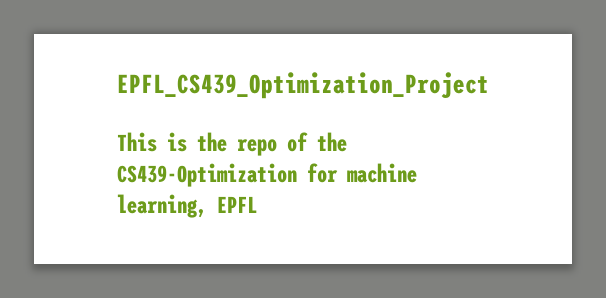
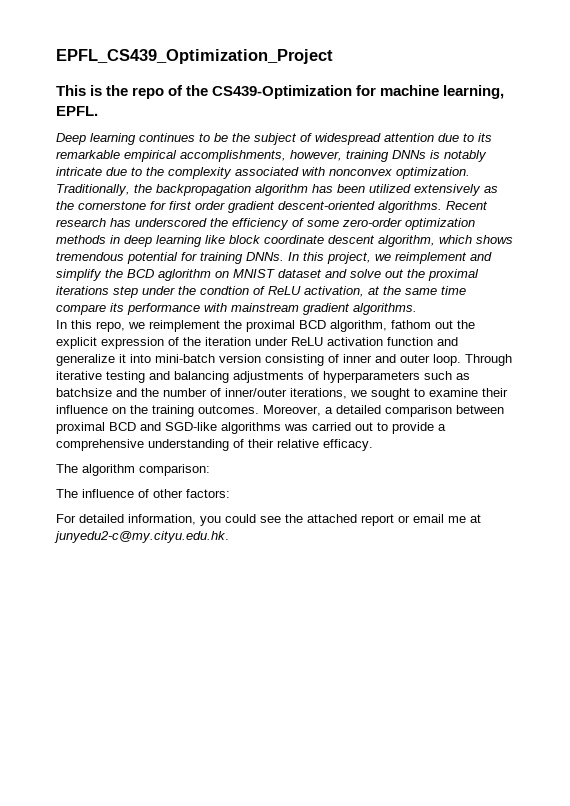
[217,196,257,213] EPFL -> [56,106,98,116] [56,133,492,145] [56,150,487,162] [56,167,470,179] [56,184,498,196] [56,201,488,213] [56,218,475,230] [56,235,513,247] [56,252,492,264] [56,269,479,281] [56,286,466,298] [56,303,417,315] [56,320,475,332] [56,337,458,349] [56,354,512,366] [56,371,470,383] [56,388,508,400] [56,405,504,417] [56,422,446,434] [56,439,373,451] [56,464,210,476] [56,489,230,498] [56,514,481,526] [54,531,229,543] EPFL. // Deep learning continues to be the subject of widespread attention due to its remarkable empirical accomplishments, however, training DNNs is notably intricate due to the complexity associated with nonconvex optimization. Traditionally, the backpropagation algorithm has been utilized extensively as the cornerstone for first order gradient descent-oriented algorithms. Recent research has underscored the efficiency of some zero-order optimization methods in deep learning like block coordinate descent algorithm, which shows tremendous potential for training DNNs. In this project, we reimplement and simplify the BCD aglorithm on MNIST dataset and solve out the proximal iterations step under the condtion of ReLU activation, at the same time compare its performance with mainstream gradient algorithms. // In this repo, we reimplement the proximal BCD algorithm, fathom out the explicit expression of the iteration under ReLU activation function and generalize it into mini-batch version consisting of inner and outer loop. Through iterative testing and balancing adjustments of hyperparameters such as batchsize and the number of inner/outer iterations, we sought to examine their influence on the training outcomes. Moreover, a detailed comparison between proximal BCD and SGD-like algorithms was carried out to provide a comprehensive understanding of their relative efficacy. // The algorithm comparison: // The influence of other factors: // For detailed information, you could see the attached report or email me at junyedu2-c@my.cityu.edu.hk.

